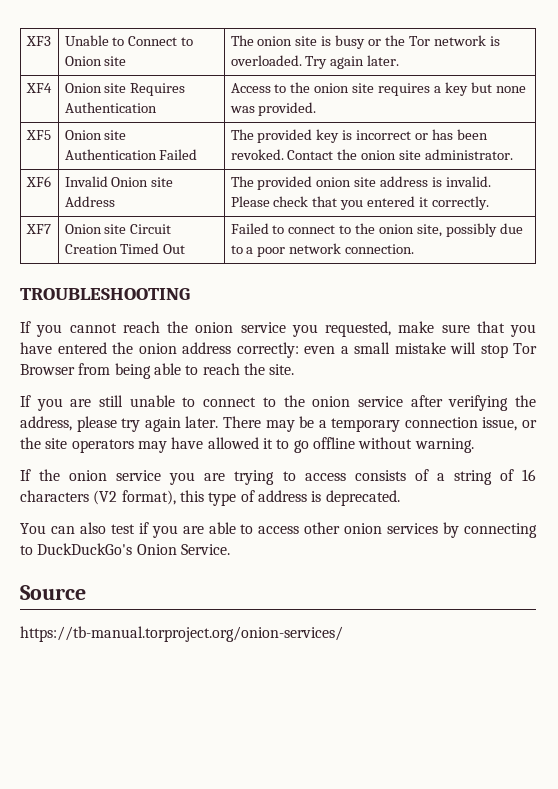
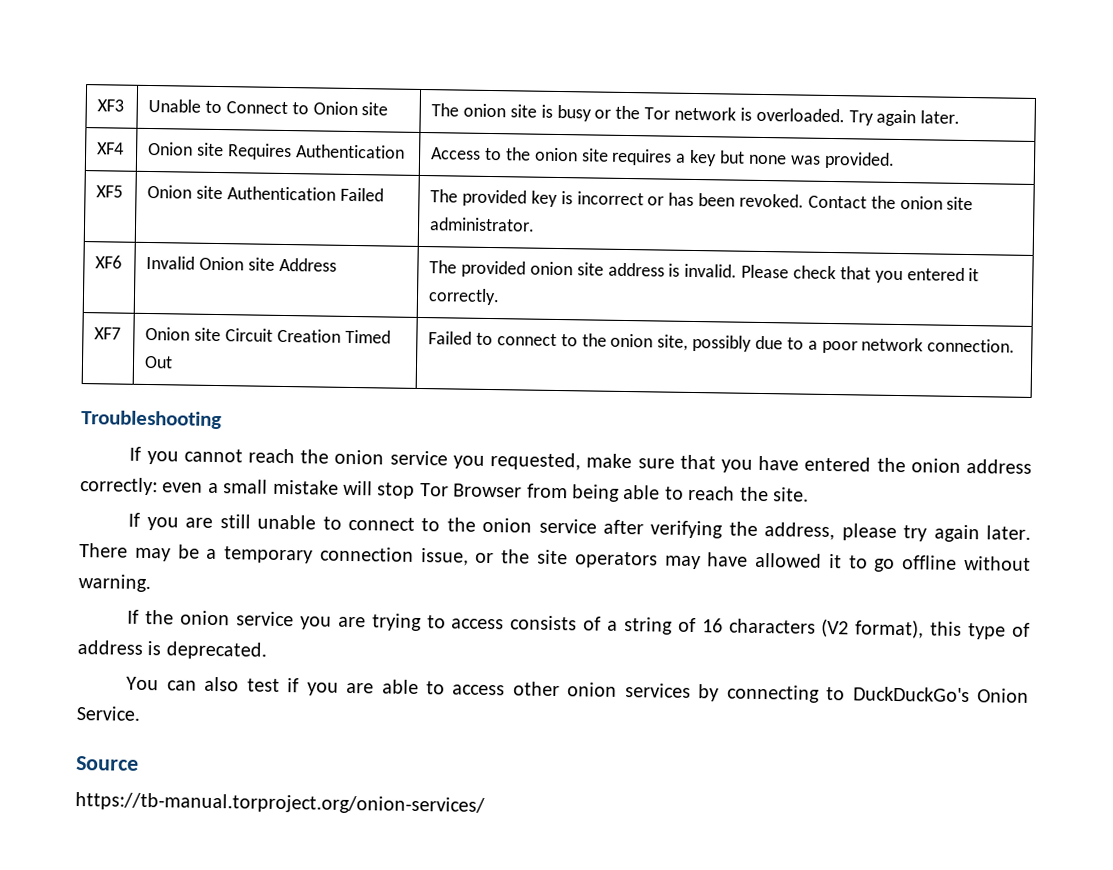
[20,288,190,300] TROUBLESHOOTING -> [81,410,222,430] Troubleshooting

